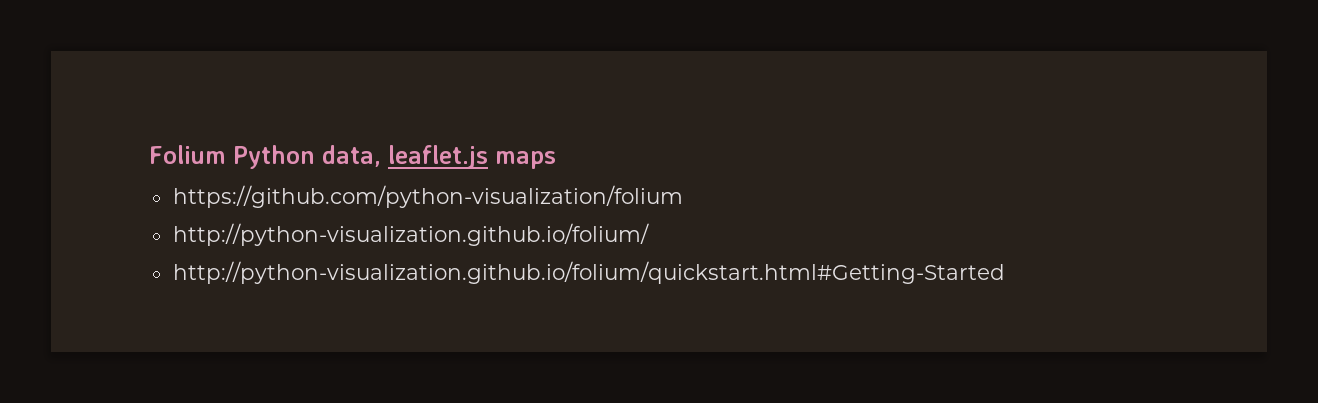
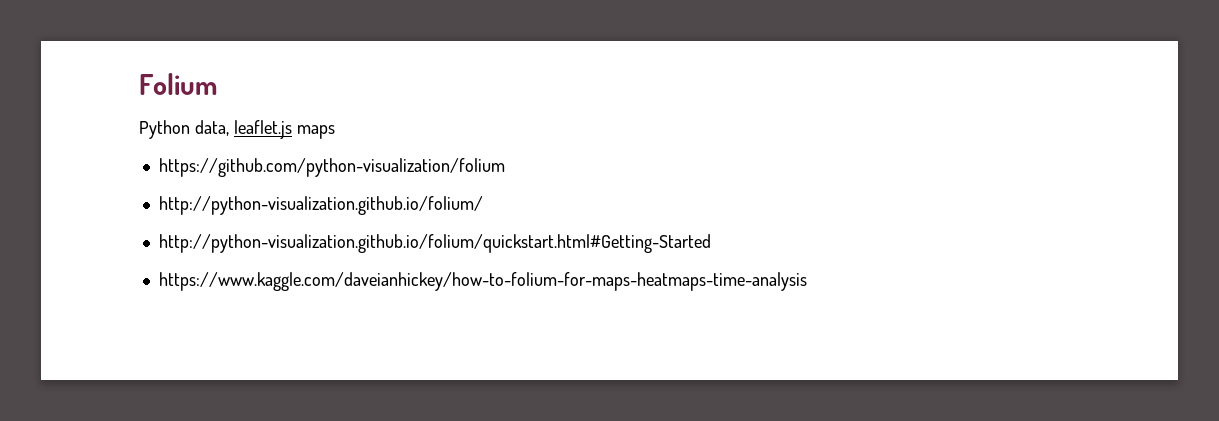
(226, 154) none -> (217, 84) //
(1005, 272) none -> [158,272,807,291] // https://www.kaggle.com/daveianhickey/how-to-folium-for-maps-heatmaps-time-analysis

